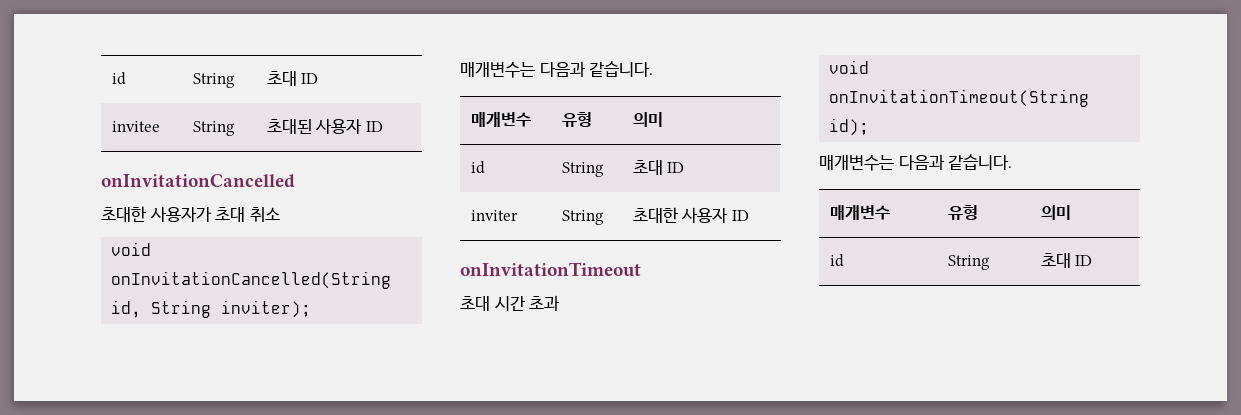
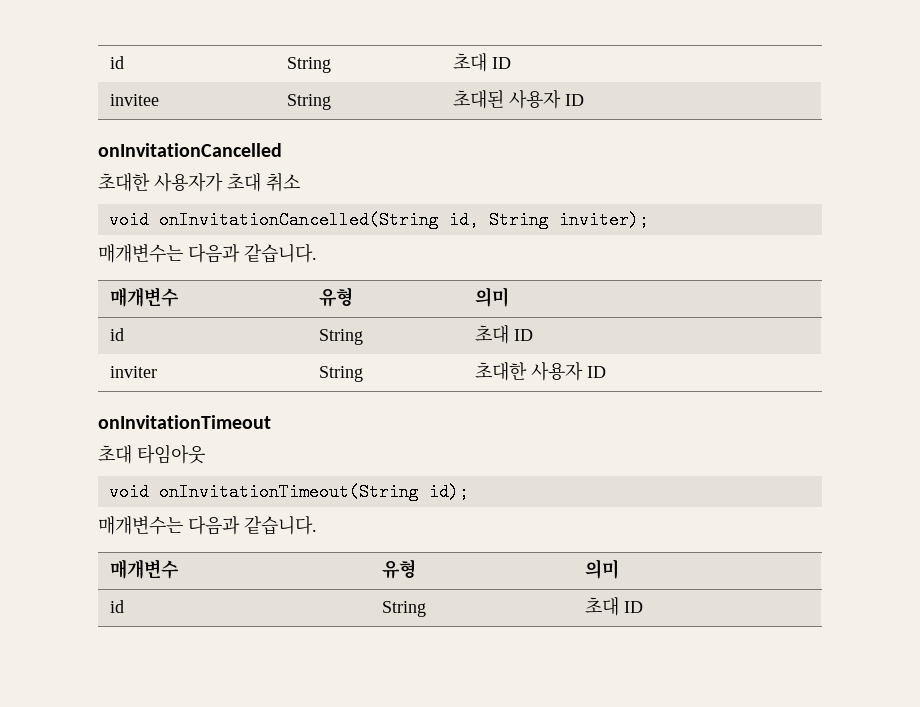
[494,295,561,311] 시간 초과 -> [137,444,205,464] 타임아웃

